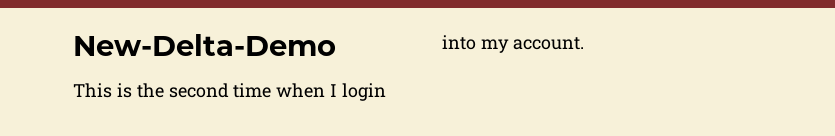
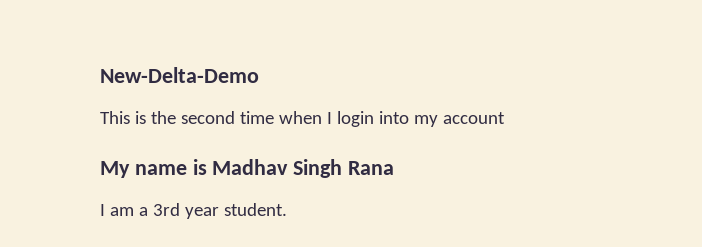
[512,37,584,50] account. -> [442,112,505,124] [100,159,395,178] [100,203,287,219] account // My name is Madhav Singh Rana // I am a 3rd year student.

